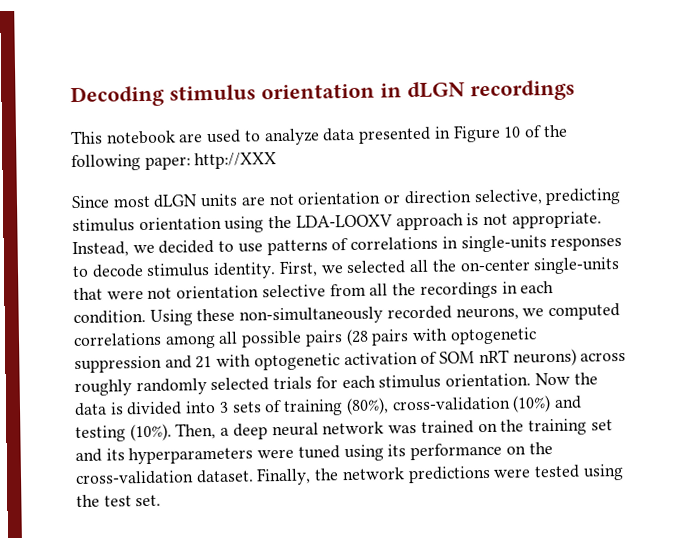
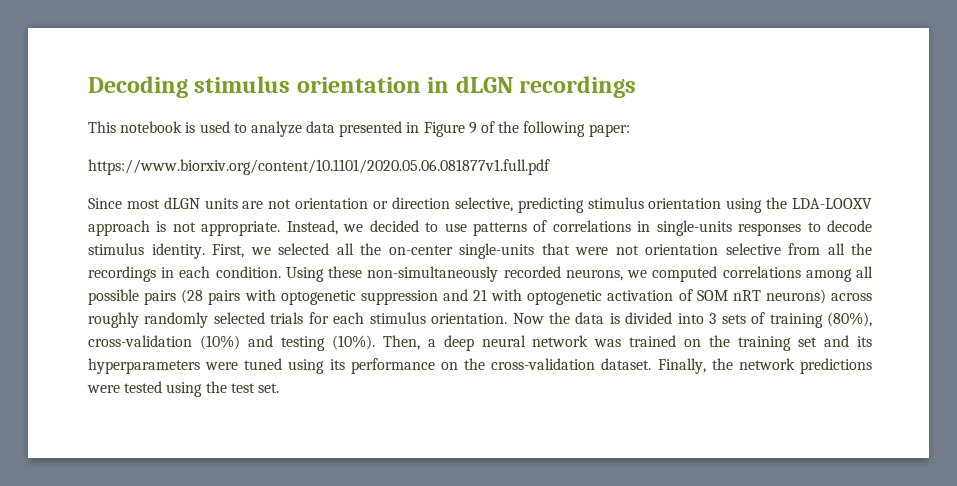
[178,133,204,143] are -> [185,122,196,133] is
[503,126,522,138] 10 -> [468,122,477,134] 9
[194,152,278,170] http://XXX -> [88,159,550,175] // https://www.biorxiv.org/content/10.1101/2020.05.06.081877v1.full.pdf

